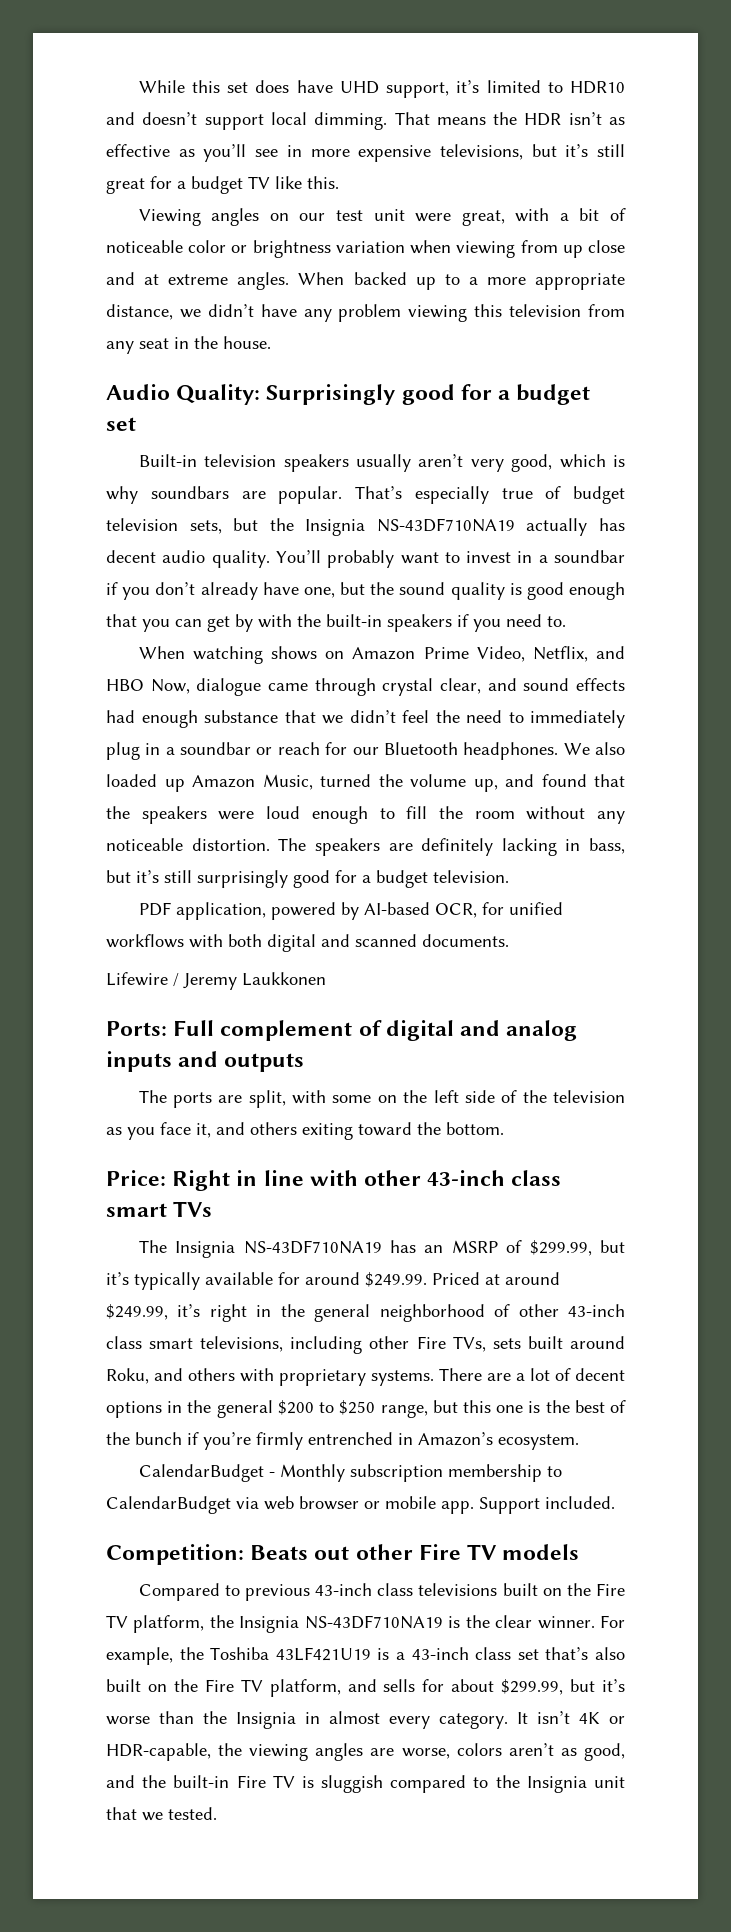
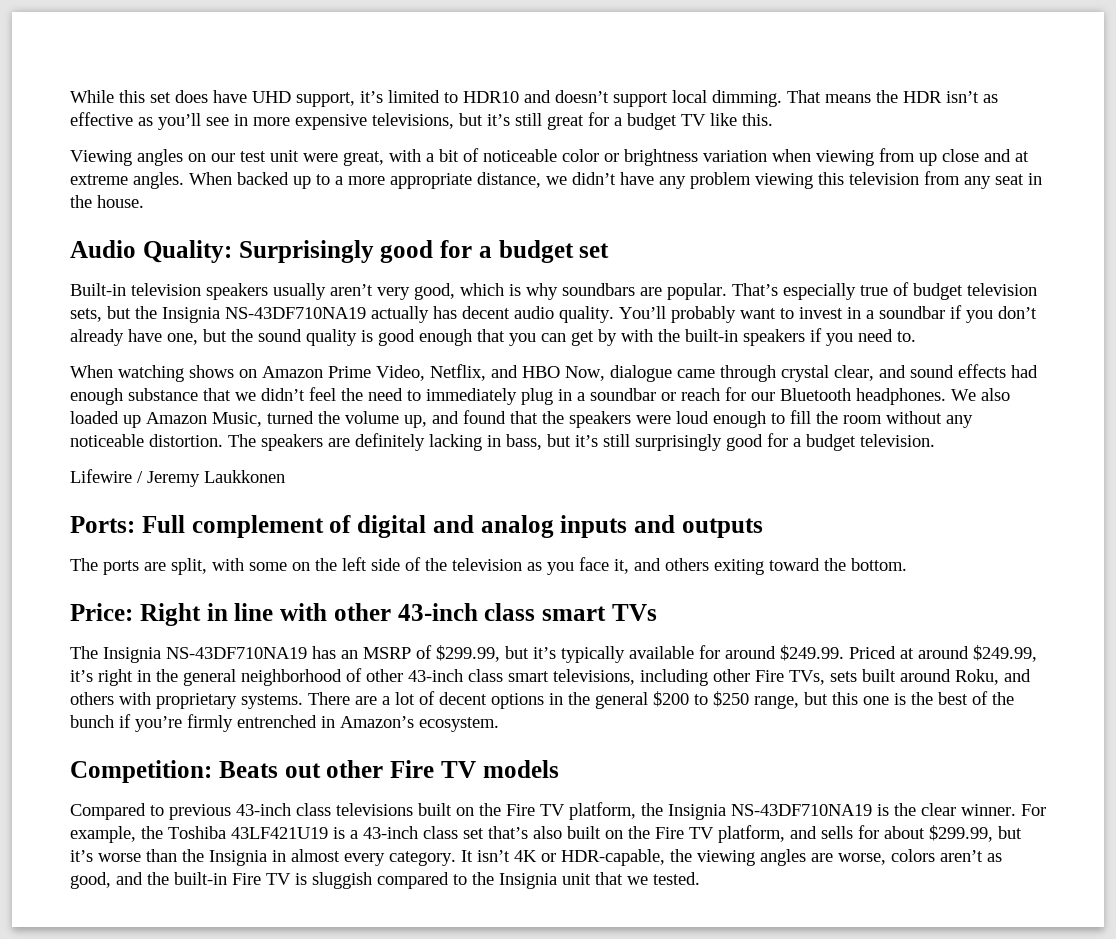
[138,902,563,920] [106,934,509,952] // PDF application, powered by AI-based OCR, for unified workflows with both digital and scanned documents. -> (935, 440) none
[138,1464,562,1482] [106,1496,615,1514] // CalendarBudget - Monthly subscription membership to CalendarBudget via web browser or mobile app. Support included. -> (499, 724) none

